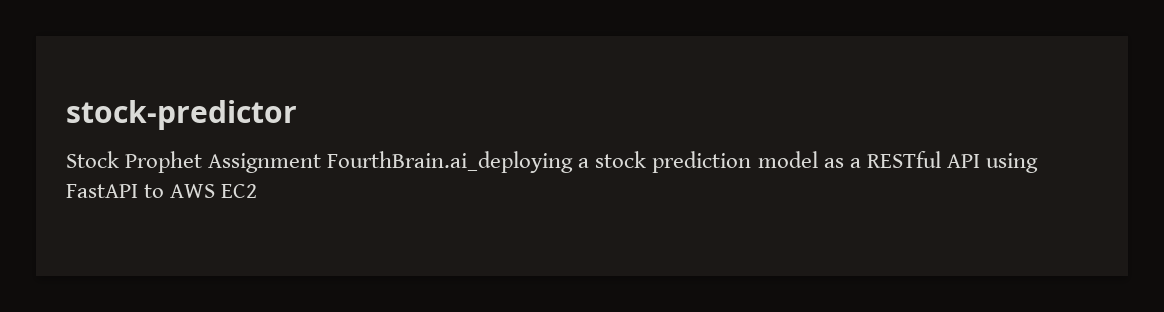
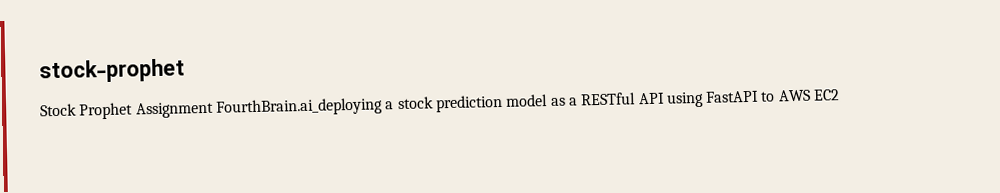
[66,100,297,130] stock-predictor -> [39,58,185,84] stock-prophet

